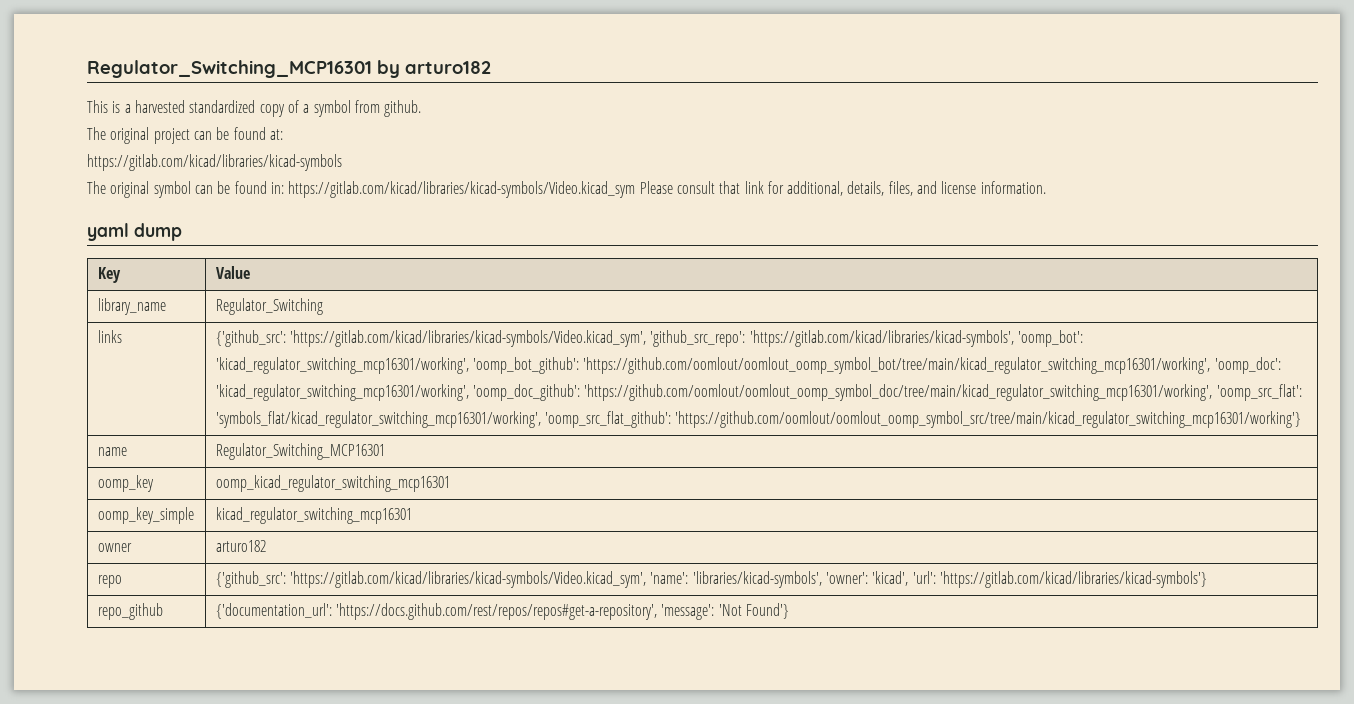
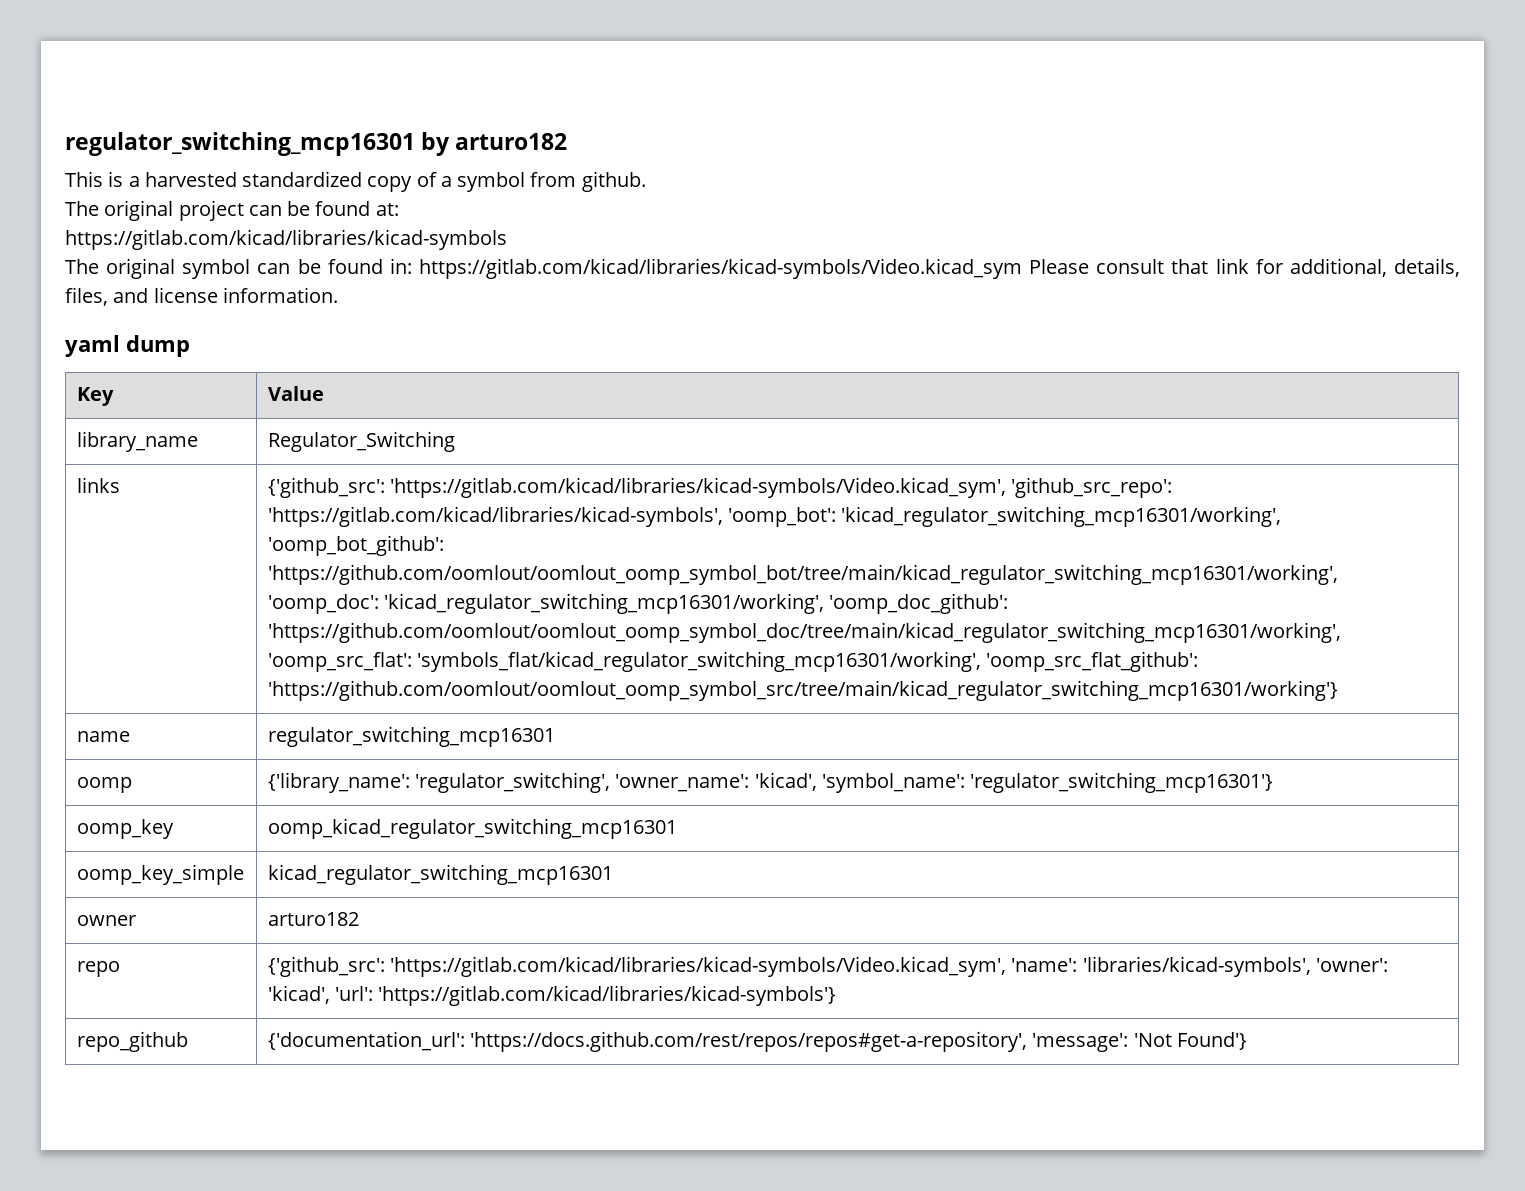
[87,60,372,78] Regulator_Switching_MCP16301 -> [65,132,415,156] regulator_switching_mcp16301
[215,443,385,460] Regulator_Switching_MCP16301 -> [267,726,555,747] [76,777,132,793] [267,772,1274,793] regulator_switching_mcp16301 // oomp | {'library_name': 'regulator_switching', 'owner_name': 'kicad', 'symbol_name': 'regulator_switching_mcp16301'}

